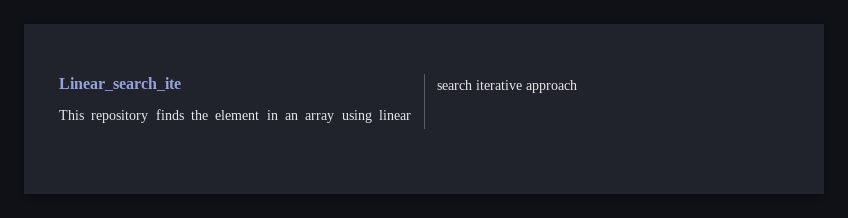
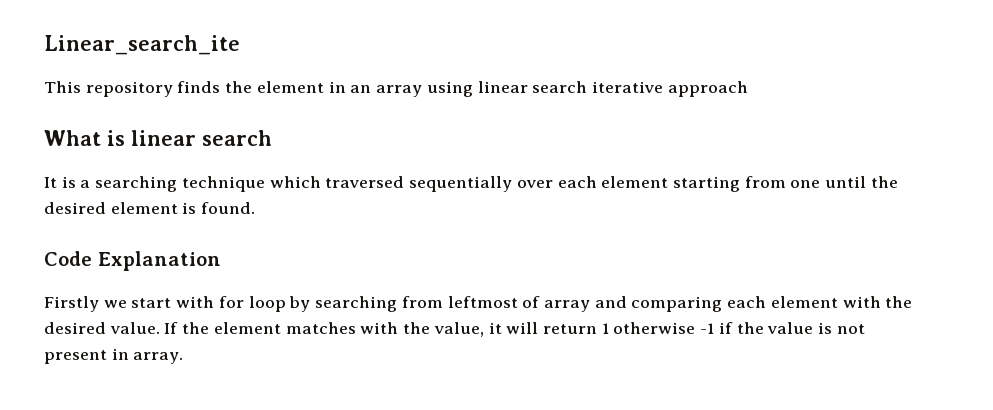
(577, 86) none -> [44,130,272,146] [44,176,898,192] [44,202,256,214] [44,251,221,271] [44,296,913,312] [44,322,865,337] [44,348,184,364] // What is linear search // It is a searching technique which traversed sequentially over each element starting from one until the desired element is found. // Code Explanation // Firstly we start with for loop by searching from leftmost of array and comparing each element with the desired value. If the element matches with the value, it will return 1 otherwise -1 if the value is not present in array.

